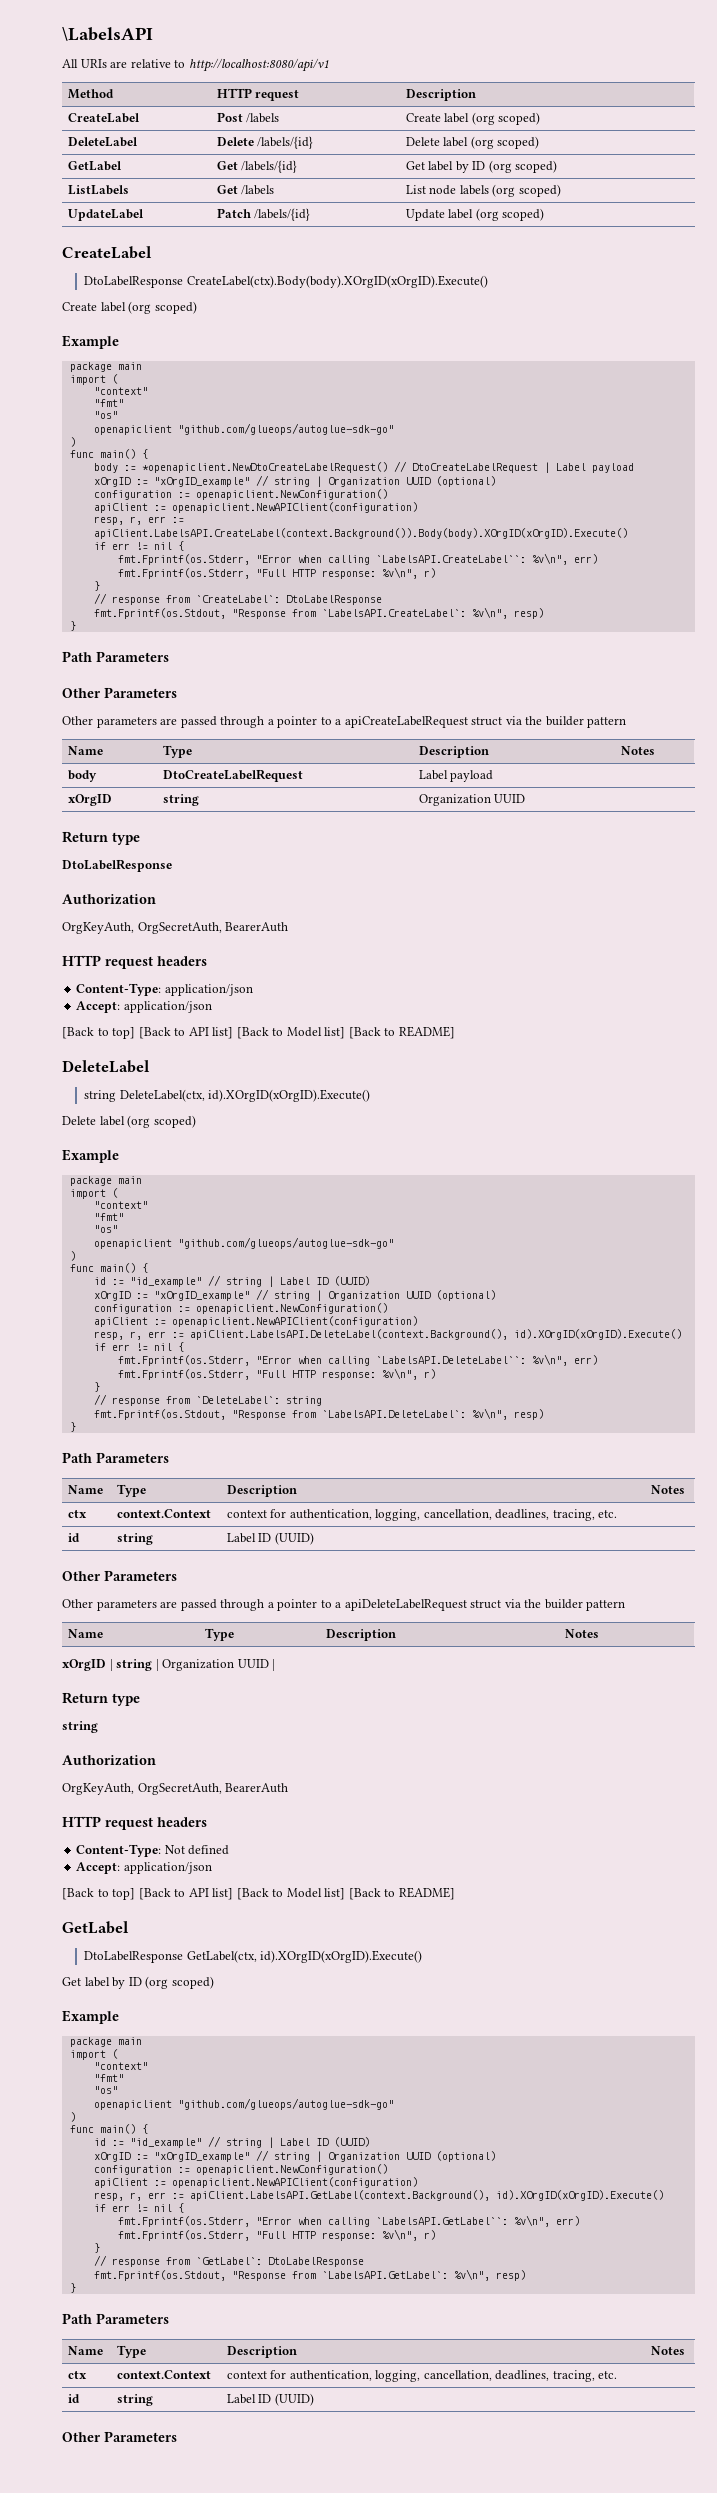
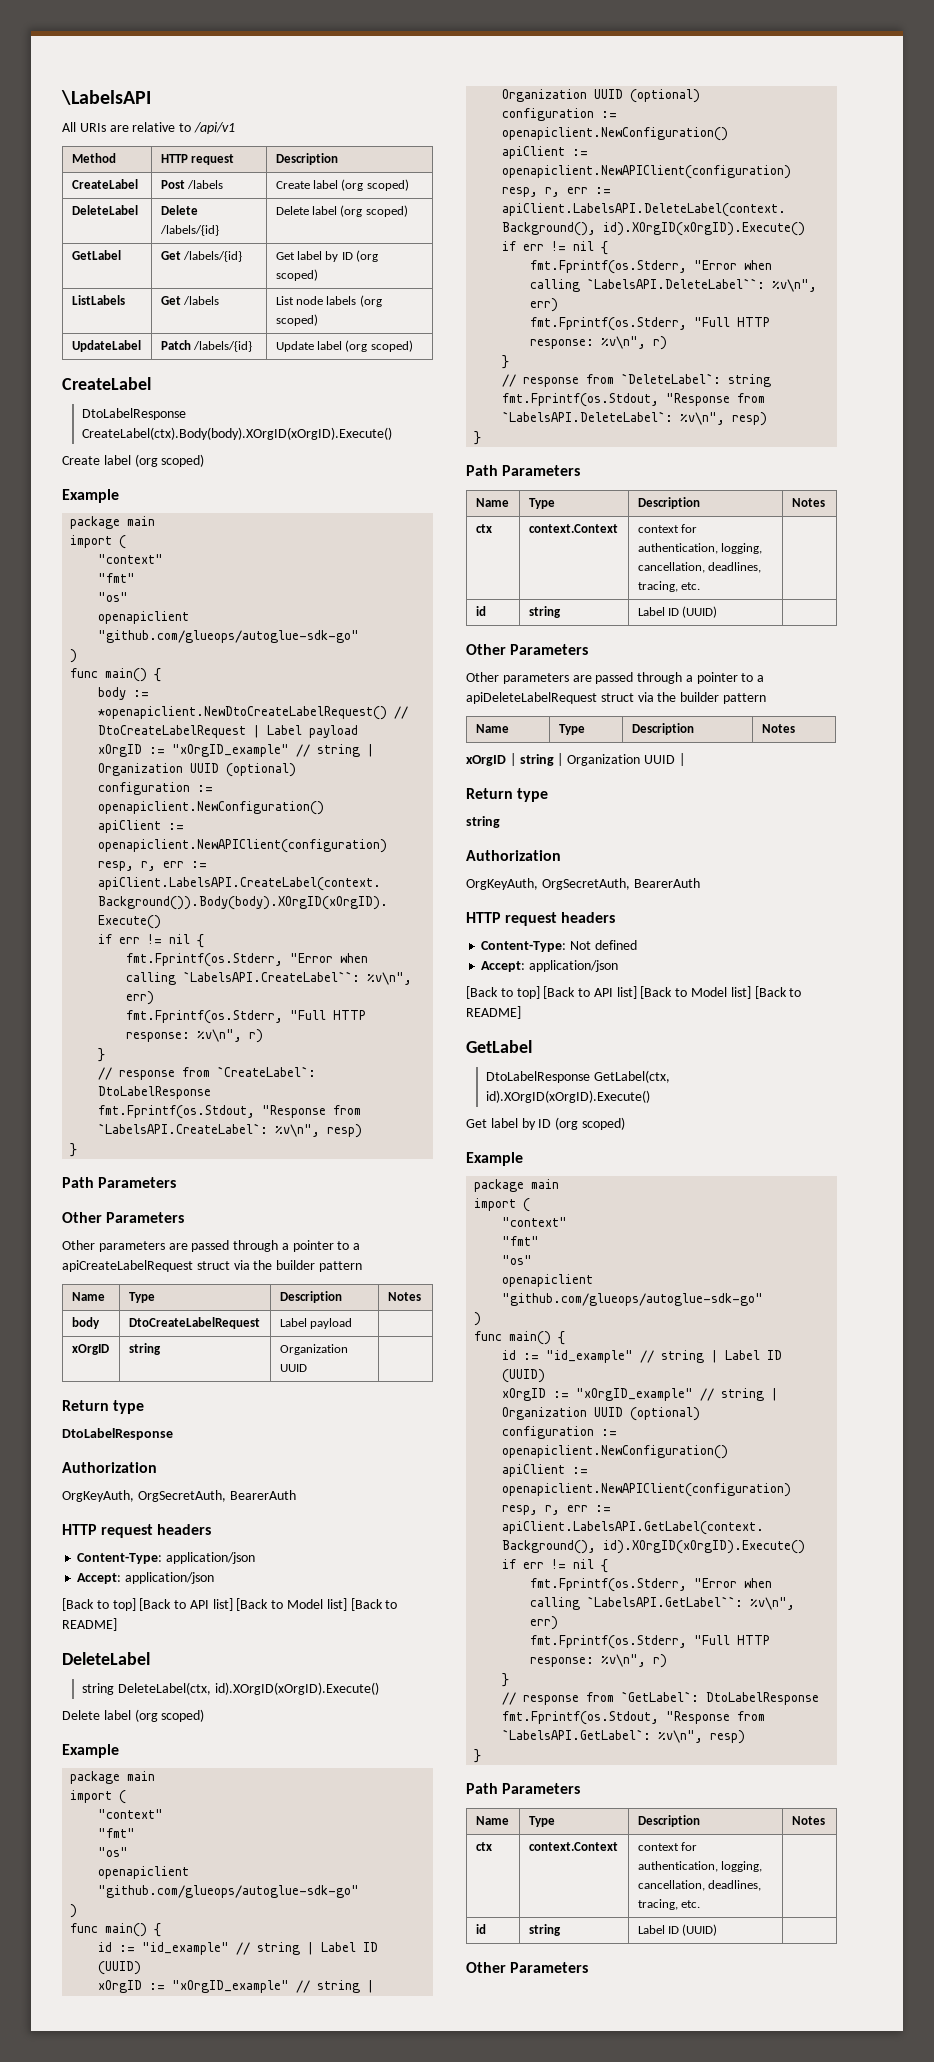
[188,58,329,72] http://localhost:8080/api/v1 -> [193,122,235,134] /api/v1

